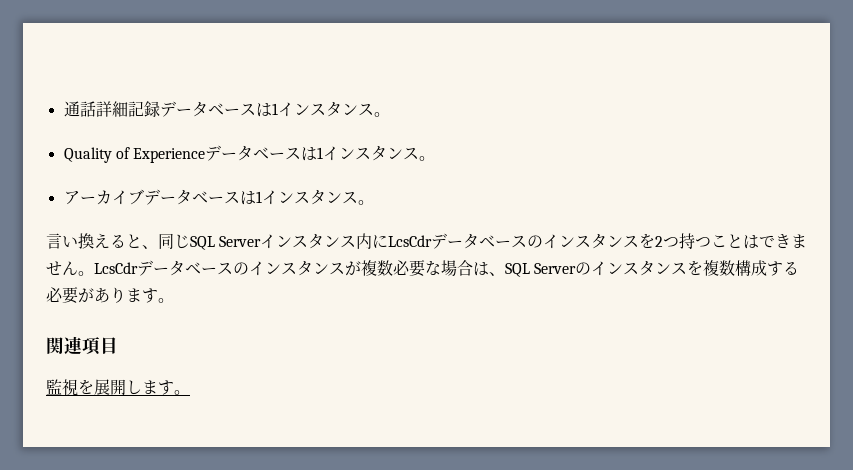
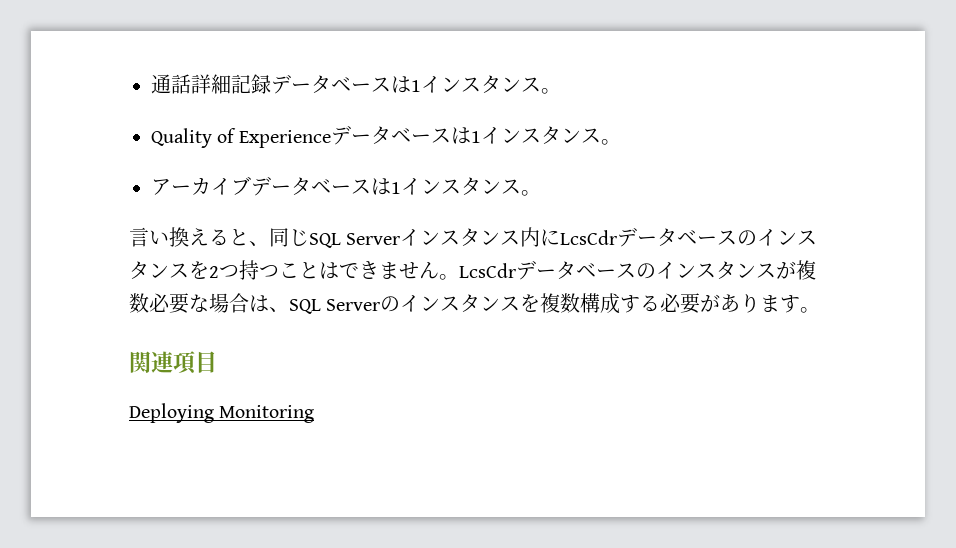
[46,379,190,396] 監視を展開します。 -> [129,403,315,423] Deploying Monitoring

